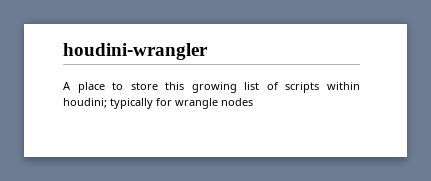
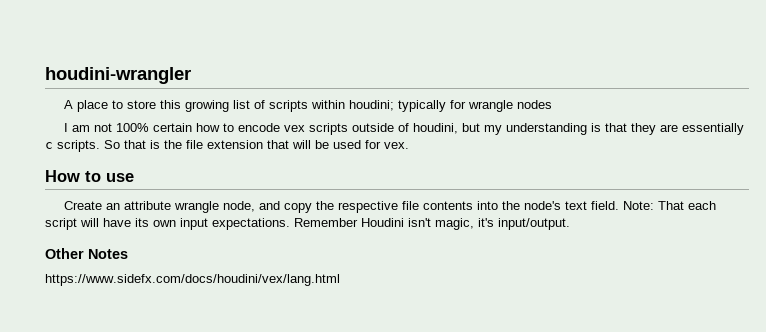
(253, 102) none -> [63,123,744,135] [45,140,409,152] [45,170,134,182] [63,201,716,213] [45,218,570,230] [45,248,128,259] [45,274,340,286] // I am not 100% certain how to encode vex scripts outside of houdini, but my understanding is that they are essentially c scripts. So that is the file extension that will be used for vex. // How to use // Create an attribute wrangle node, and copy the respective file contents into the node's text field. Note: That each script will have its own input expectations. Remember Houdini isn't magic, it's input/output. // Other Notes // https://www.sidefx.com/docs/houdini/vex/lang.html

